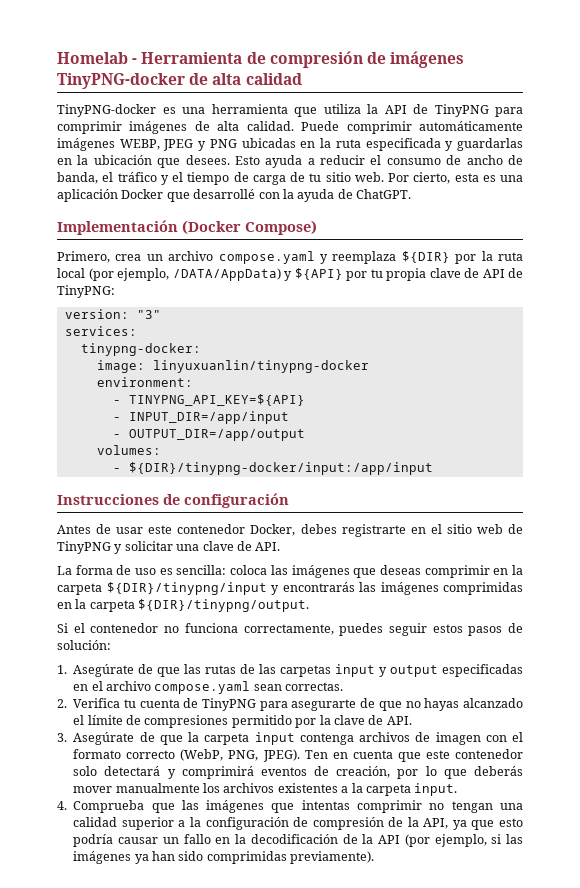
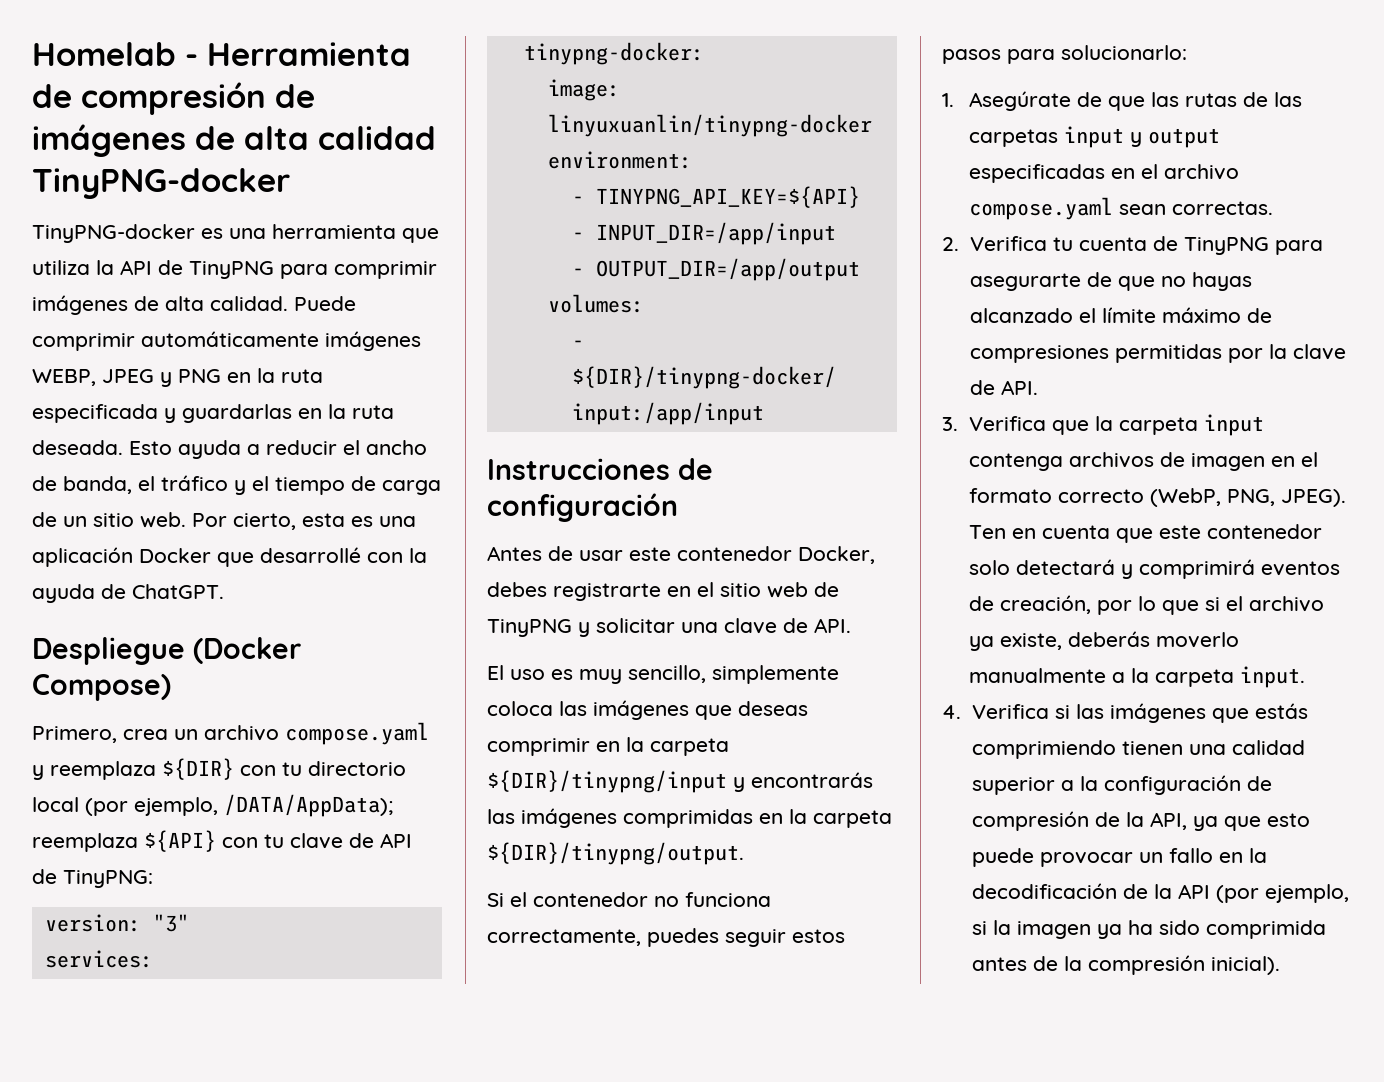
[57,73,185,89] TinyPNG-docker -> (186, 140) none
(302, 79) none -> [32,168,290,199] TinyPNG-docker
[241,138,296,148] ubicadas -> (221, 376) none
[93,155,230,168] ubicación que desees. -> [352,405,394,419] [32,440,123,455] ruta deseada.
[386,155,462,165] consumo de -> (360, 447) none
[309,173,322,182] tu -> [63,516,87,527] un
[57,220,178,235] Implementación -> [32,637,185,665] Despliegue
[455,251,523,264] [57,268,426,281] por la ruta local (por ejemplo, /DATA/AppData) y ${API} por tu propia -> [240,761,406,776] [32,794,393,817] [32,830,284,852] con tu directorio local (por ejemplo, /DATA/AppData); reemplaza ${API} con tu
[57,565,227,575] La forma de uso es sencilla: -> [487,665,839,684] El uso es muy sencillo, simplemente
[507,623,523,633] [57,640,111,650] de solución: -> [1007,45,1187,64] para solucionarlo:
(123, 720) none -> [1161,307,1241,323] máximo
[231,715,292,728] permitido -> [1114,344,1222,363] permitidas
[73,732,155,745] Asegúrate de -> [969,416,1047,431] Verifica
[485,735,507,742] con -> [1271,456,1296,467] en
[474,766,523,776] [73,783,338,793] deberás mover manualmente los archivos existentes -> [1205,596,1325,612] [969,631,1240,651] [969,668,1107,683] si el archivo ya existe, deberás moverlo manualmente
[73,800,493,813] Comprueba que las imágenes que intentas comprimir no tengan -> [971,703,1308,723] [971,740,1183,759] Verifica si las imágenes que estás comprimiendo tienen
[73,834,158,847] podría causar -> [971,848,1133,867] puede provocar
[506,834,523,844] [73,851,375,864] las imágenes ya han sido comprimidas previamente). -> [992,920,1326,939] [971,955,1280,975] la imagen ya ha sido comprimida antes de la compresión inicial).

